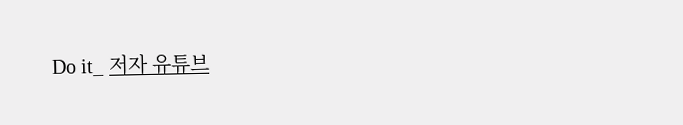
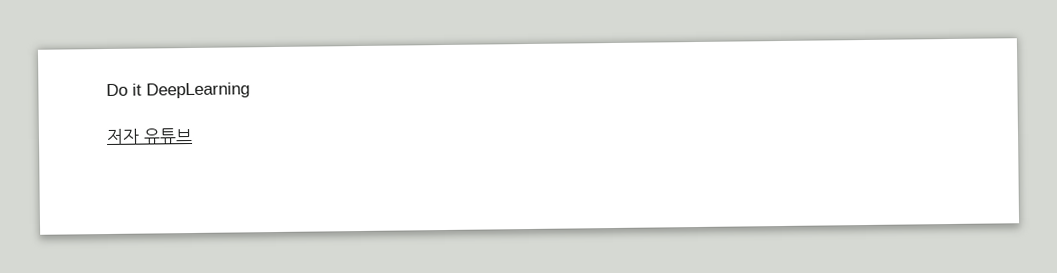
[80,58,106,77] it_ -> [132,82,250,99] it DeepLearning //

